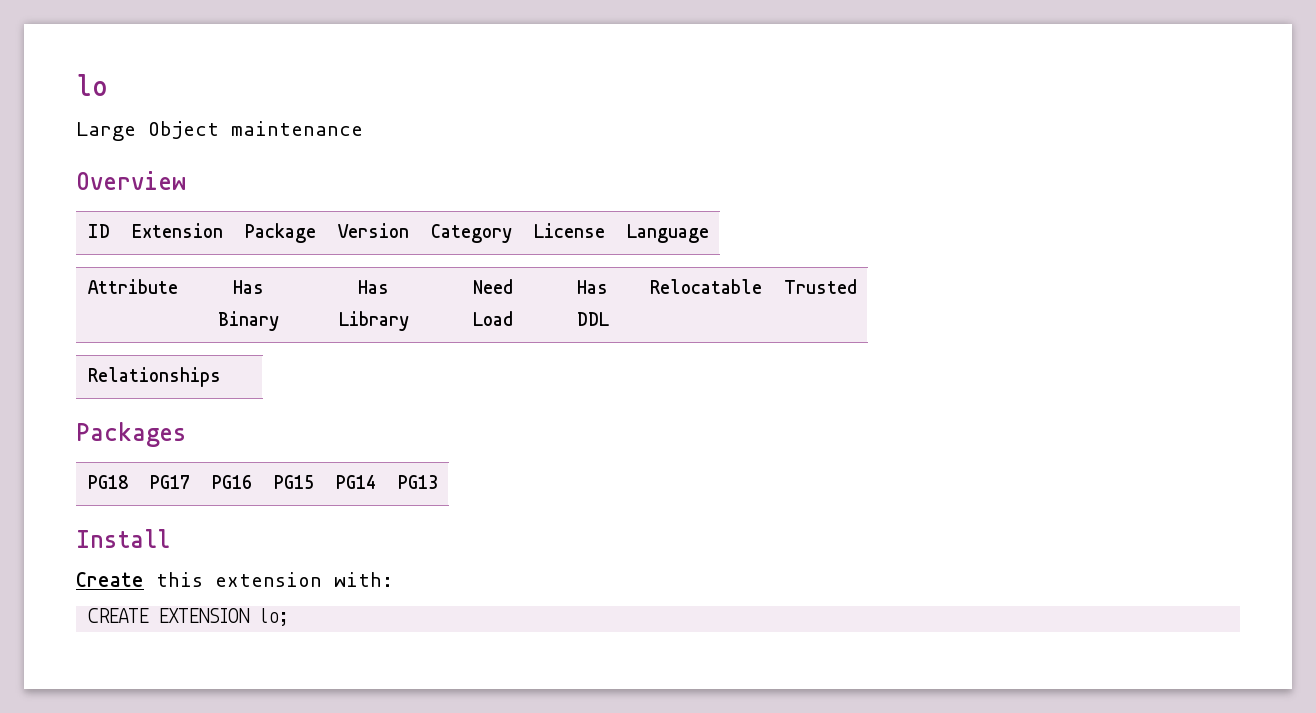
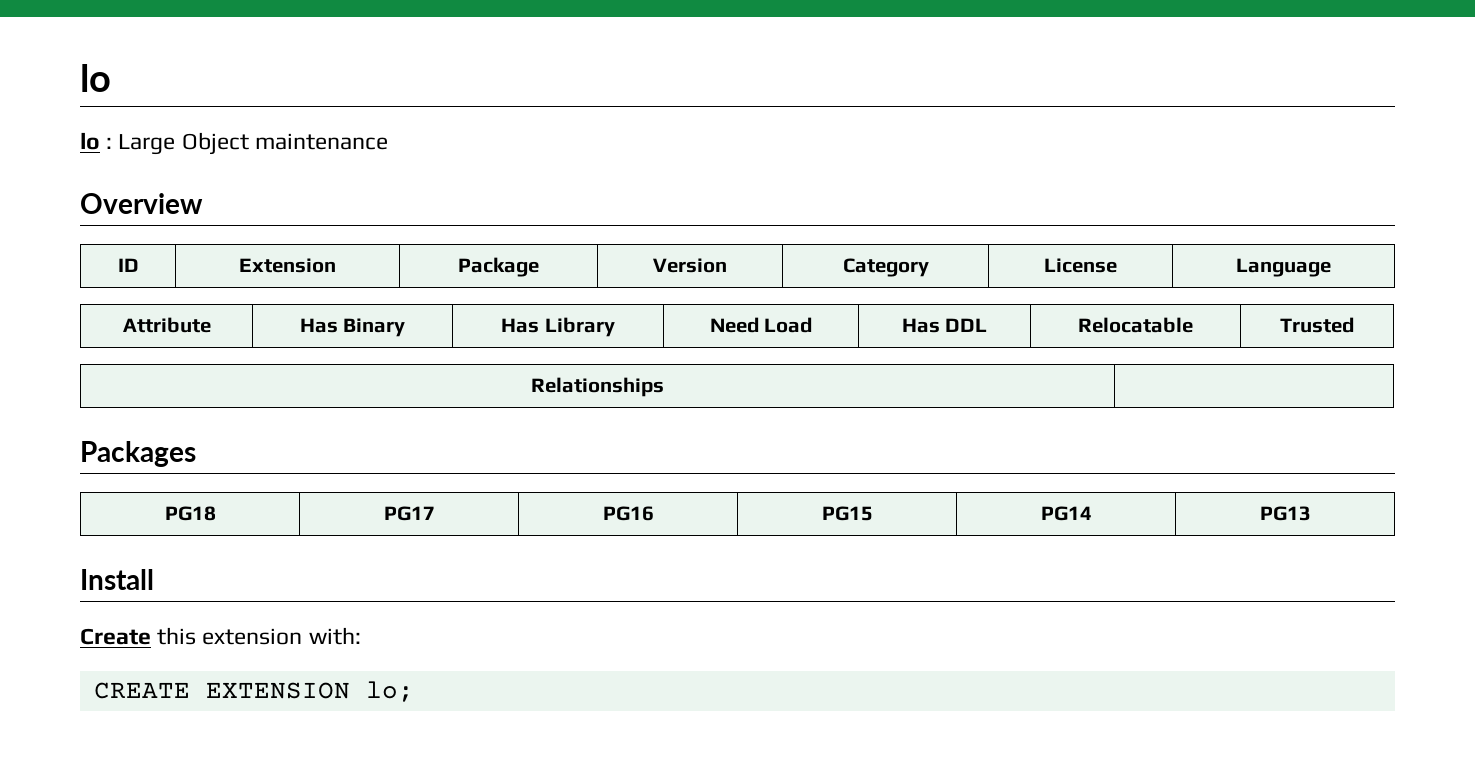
(108, 85) none -> [80,132,113,150] lo :

